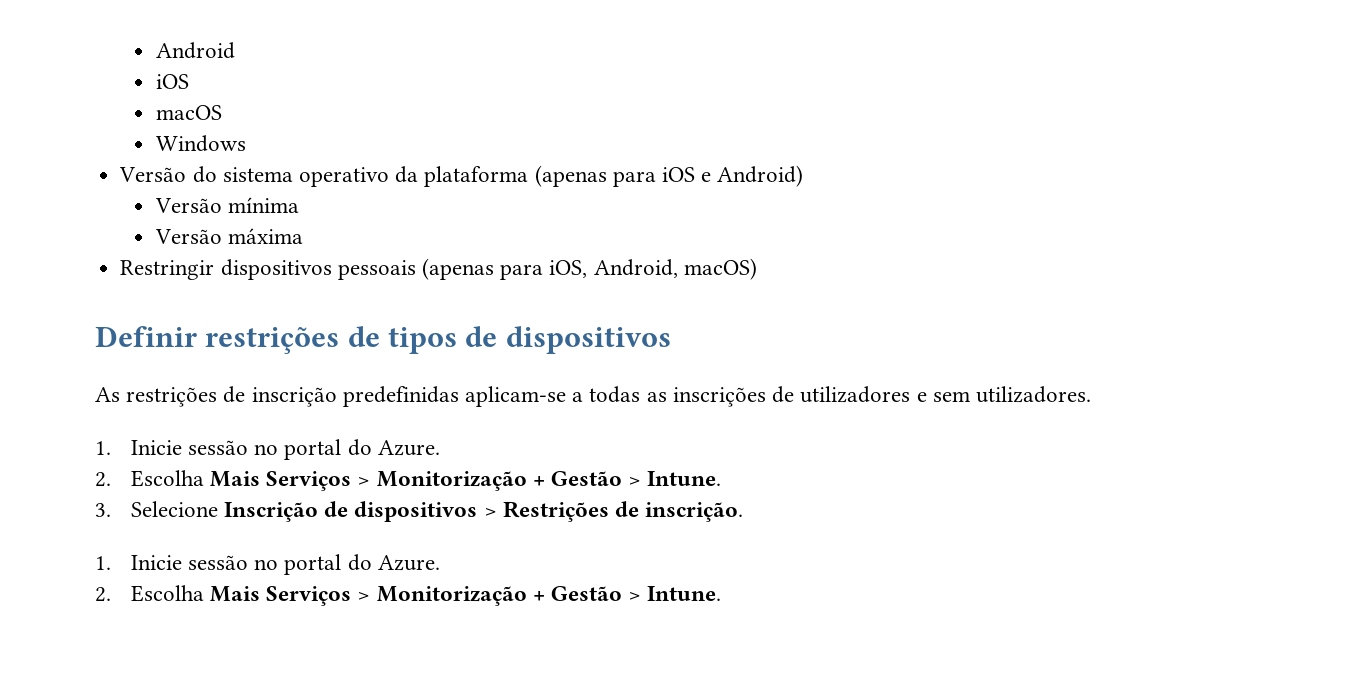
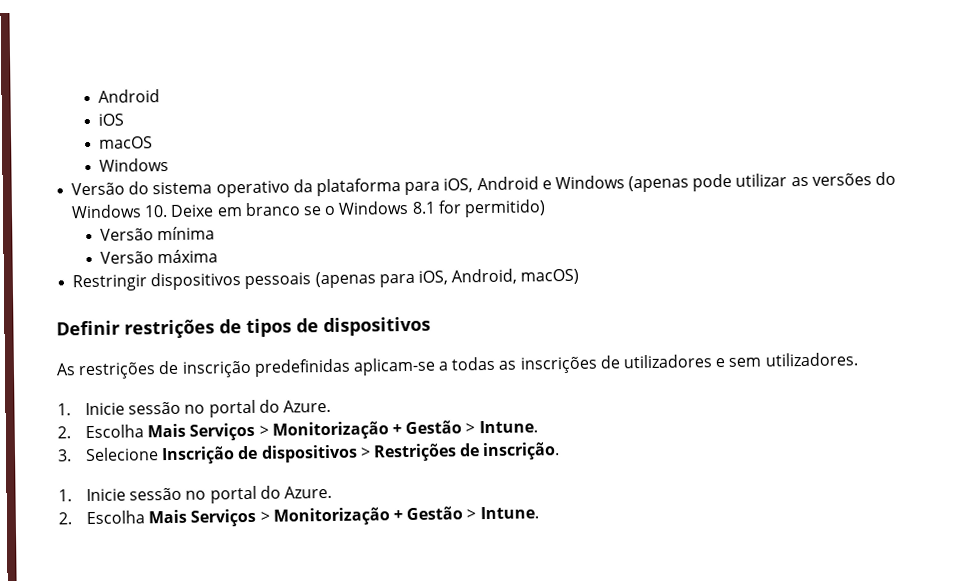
[534,165,804,187] (apenas para iOS e Android) -> [404,171,897,196] [71,199,546,219] para iOS, Android e Windows (apenas pode utilizar as versões do Windows 10. Deixe em branco se o Windows 8.1 for permitido)

